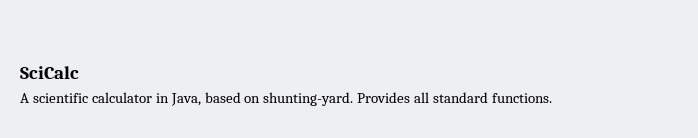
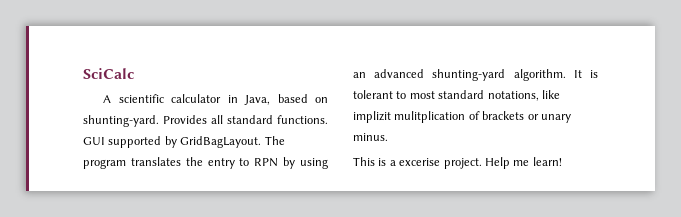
(553, 98) none -> [83,136,285,148] [83,157,328,169] [353,69,598,81] [353,90,560,101] [353,111,571,123] [353,133,388,141] [353,157,562,169] GUI supported by GridBagLayout. The program translates the entry to RPN by using an advanced shunting-yard algorithm. It is tolerant to most standard notations, like implizit mulitplication of brackets or unary minus. // This is a excerise project. Help me learn!

